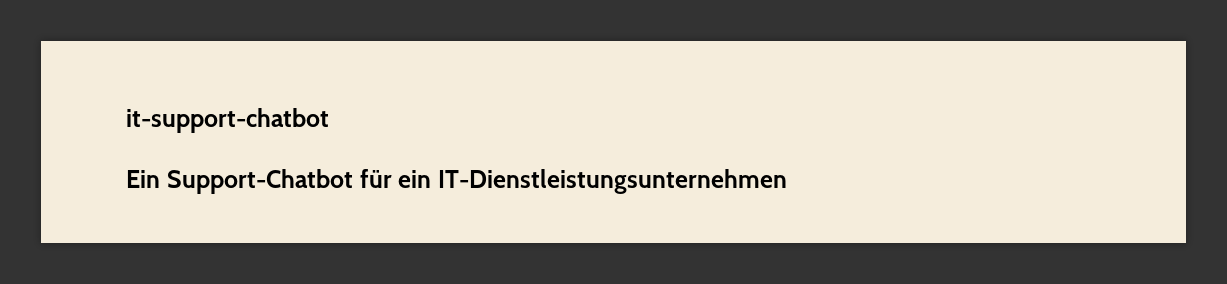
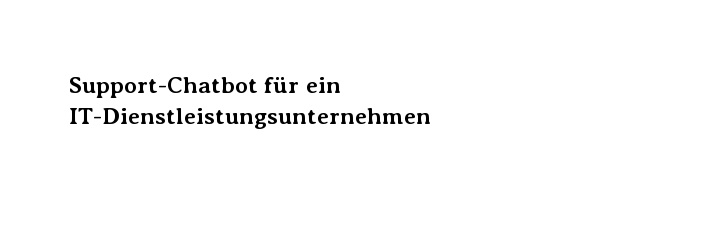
[126,108,329,133] [126,170,160,188] it-support-chatbot // Ein -> (69, 87) none

